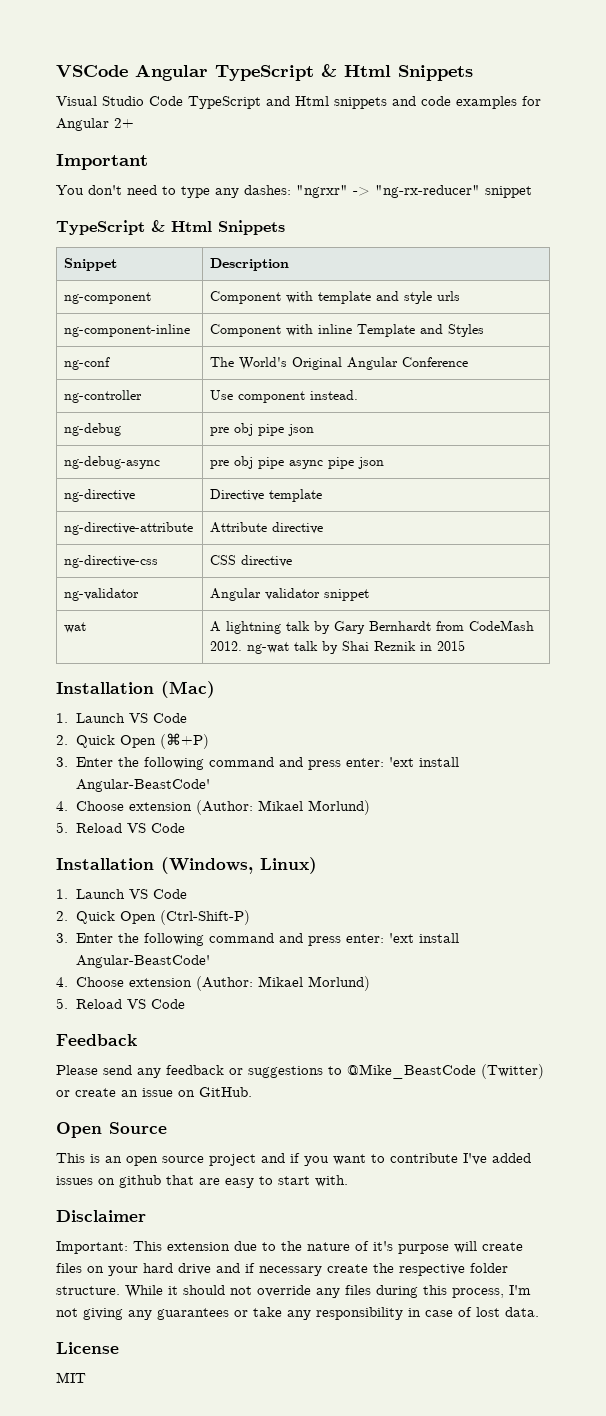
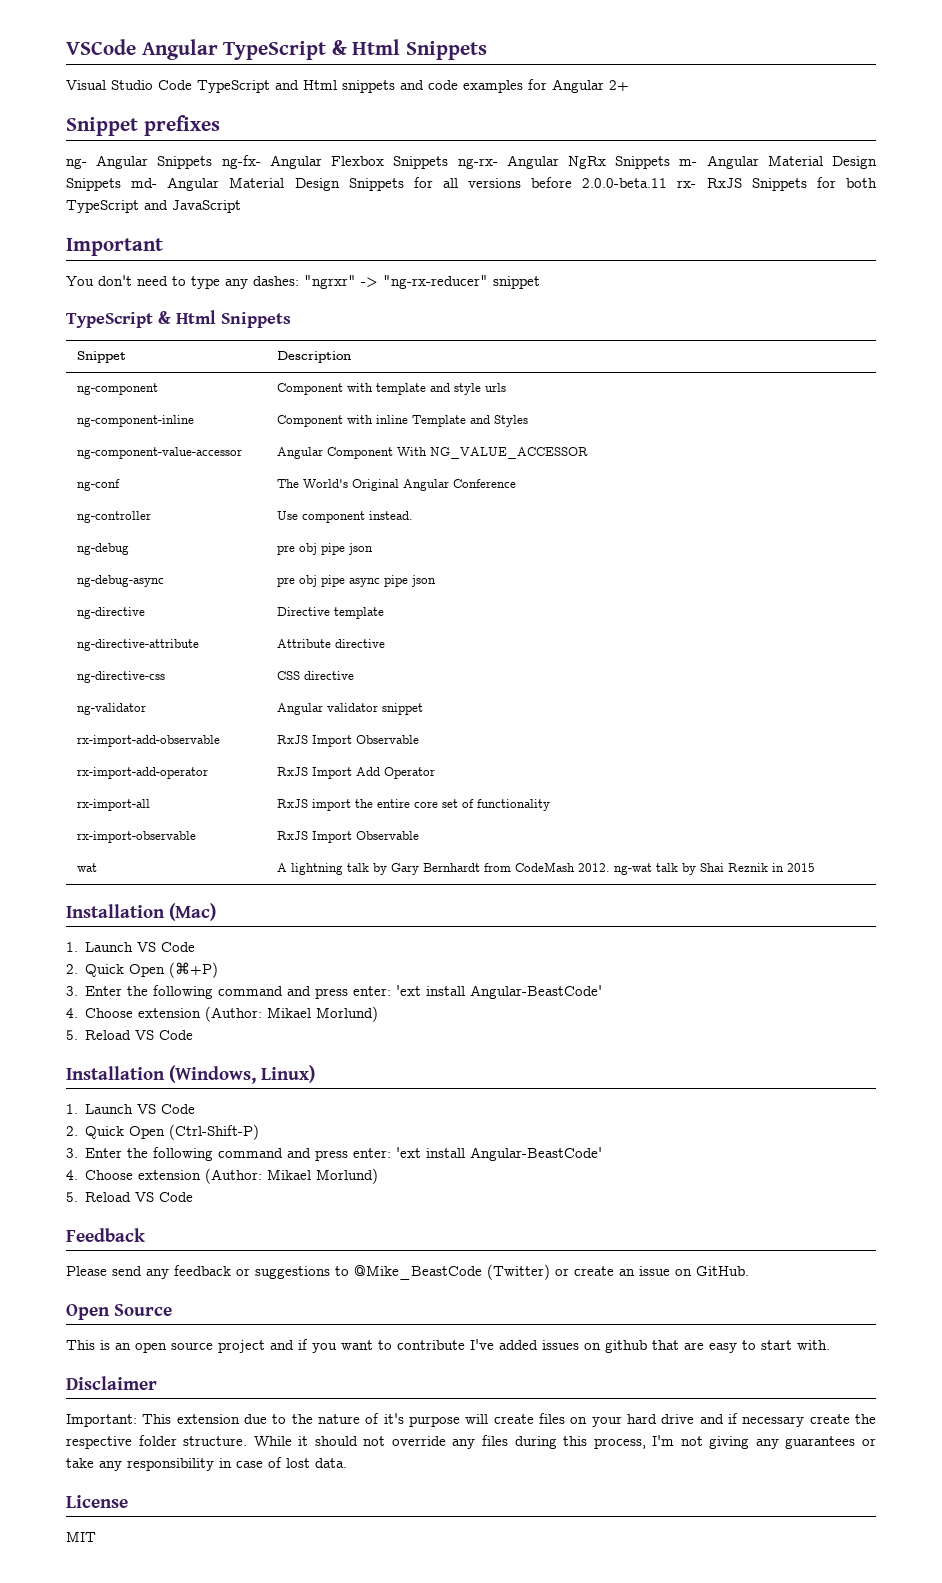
(134, 123) none -> [66,115,220,136] [66,155,877,169] [66,177,877,191] [66,200,241,213] // Snippet prefixes // ng- Angular Snippets ng-fx- Angular Flexbox Snippets ng-rx- Angular NgRx Snippets m- Angular Material Design Snippets md- Angular Material Design Snippets for all versions before 2.0.0-beta.11 rx- RxJS Snippets for both TypeScript and JavaScript
(485, 330) none -> [76,447,242,459] [276,447,588,459] // ng-component-value-accessor | Angular Component With NG_VALUE_ACCESSOR
(370, 595) none -> [76,735,220,747] [276,735,419,747] [76,767,208,779] [276,767,435,779] [76,799,150,811] [276,799,550,811] [76,831,196,843] [276,831,419,843] // rx-import-add-observable | RxJS Import Observable // rx-import-add-operator | RxJS Import Add Operator // rx-import-all | RxJS import the entire core set of functionality // rx-import-observable | RxJS Import Observable

